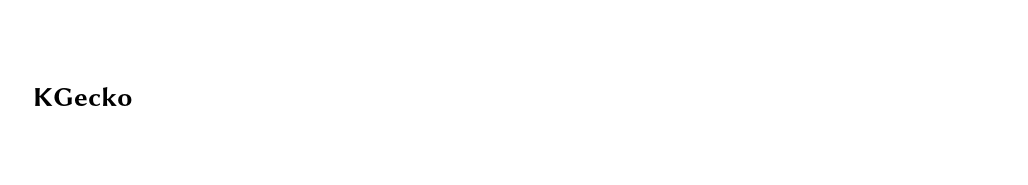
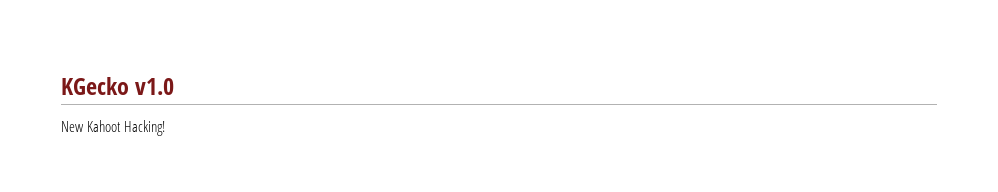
(133, 96) none -> [135,78,175,95] [61,120,166,136] v1.0 // New Kahoot Hacking!

